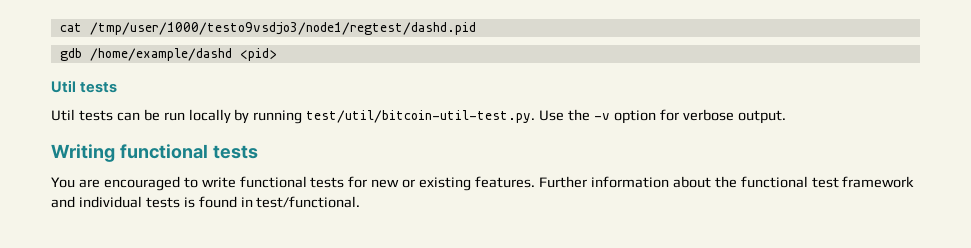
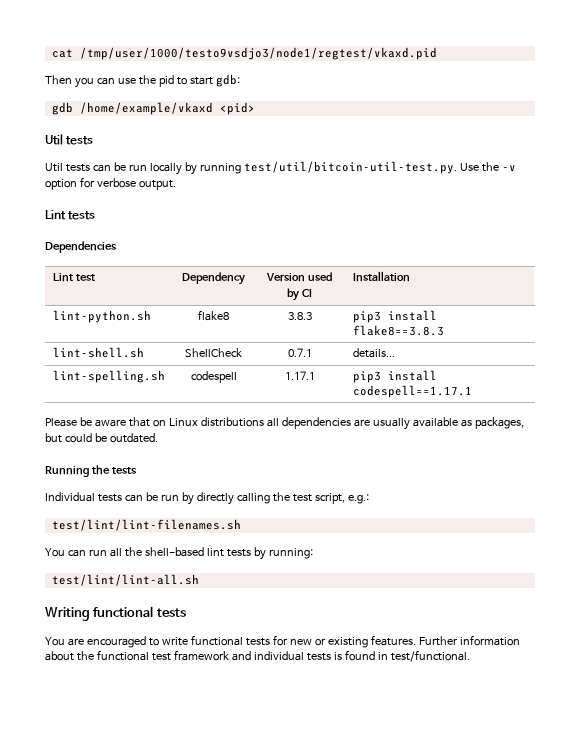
[89,22,476,35] /tmp/user/1000/testo9vsdjo3/node1/regtest/dashd.pid -> [79,47,437,60] [45,74,240,88] /tmp/user/1000/testo9vsdjo3/node1/regtest/vkaxd.pid // Then you can use the pid to start gdb:
[89,48,232,61] /home/example/dashd -> [79,102,213,115] /home/example/vkaxd
(786, 117) none -> [45,210,96,220] [45,241,117,253] [52,273,95,282] [182,272,246,285] [266,272,332,282] [287,288,312,301] [352,271,410,282] [52,310,151,323] [198,310,230,321] [287,312,312,320] [352,310,437,323] [352,325,444,336] [52,347,144,358] [185,348,243,358] [287,348,312,357] [352,348,395,358] [52,370,165,383] [190,371,237,383] [284,371,315,380] [352,370,437,383] [352,385,472,398] [45,417,524,430] [45,433,158,443] [45,465,137,477] [45,492,369,505] [51,519,241,531] [45,547,313,560] [51,574,199,586] // Lint tests // Dependencies // Lint test | Dependency | Version used by CI | Installation // lint-python.sh | flake8 | 3.8.3 | pip3 install flake8==3.8.3 // lint-shell.sh | ShellCheck | 0.7.1 | details... // lint-spelling.sh | codespell | 1.17.1 | pip3 install codespell==1.17.1 // Please be aware that on Linux distributions all dependencies are usually available as packages, but could be outdated. // Running the tests // Individual tests can be run by directly calling the test script, e.g.: // test/lint/lint-filenames.sh // You can run all the shell-based lint tests by running: // test/lint/lint-all.sh

